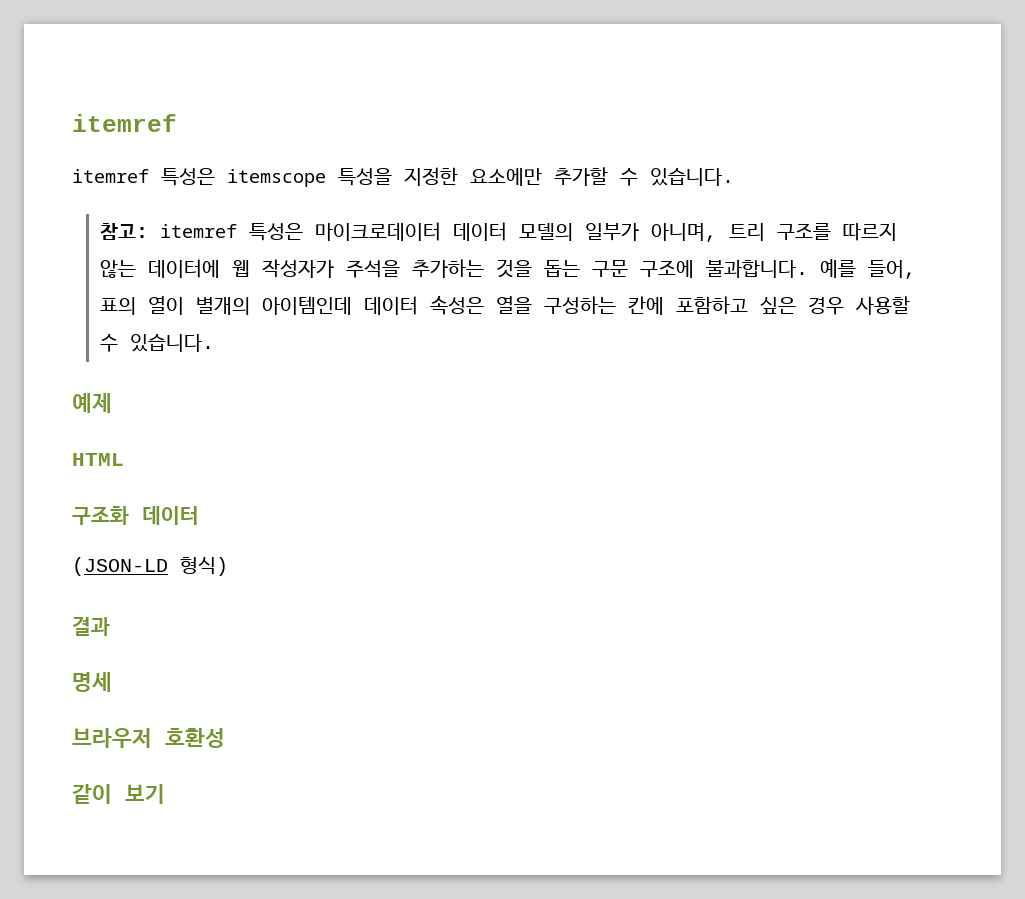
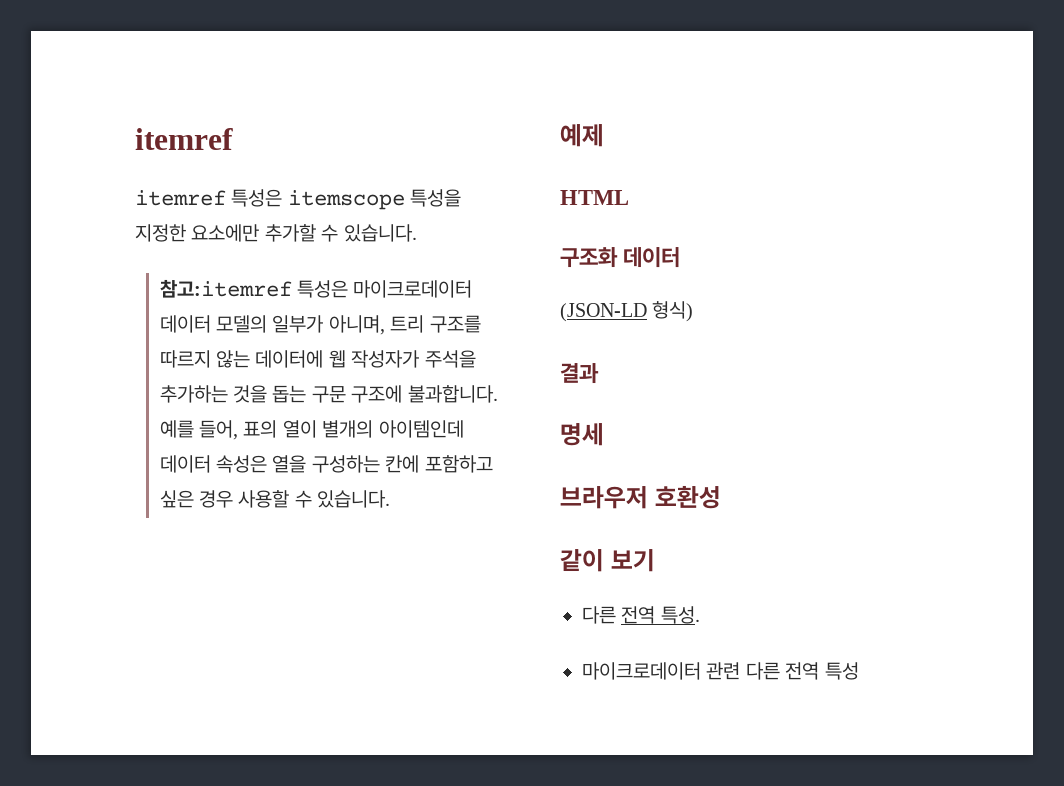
[100,223,238,240] 참고: itemref -> [159,279,292,298] 참고:itemref
(165, 794) none -> [582,606,700,624] [582,662,859,680] // 다른 전역 특성. // 마이크로데이터 관련 다른 전역 특성

